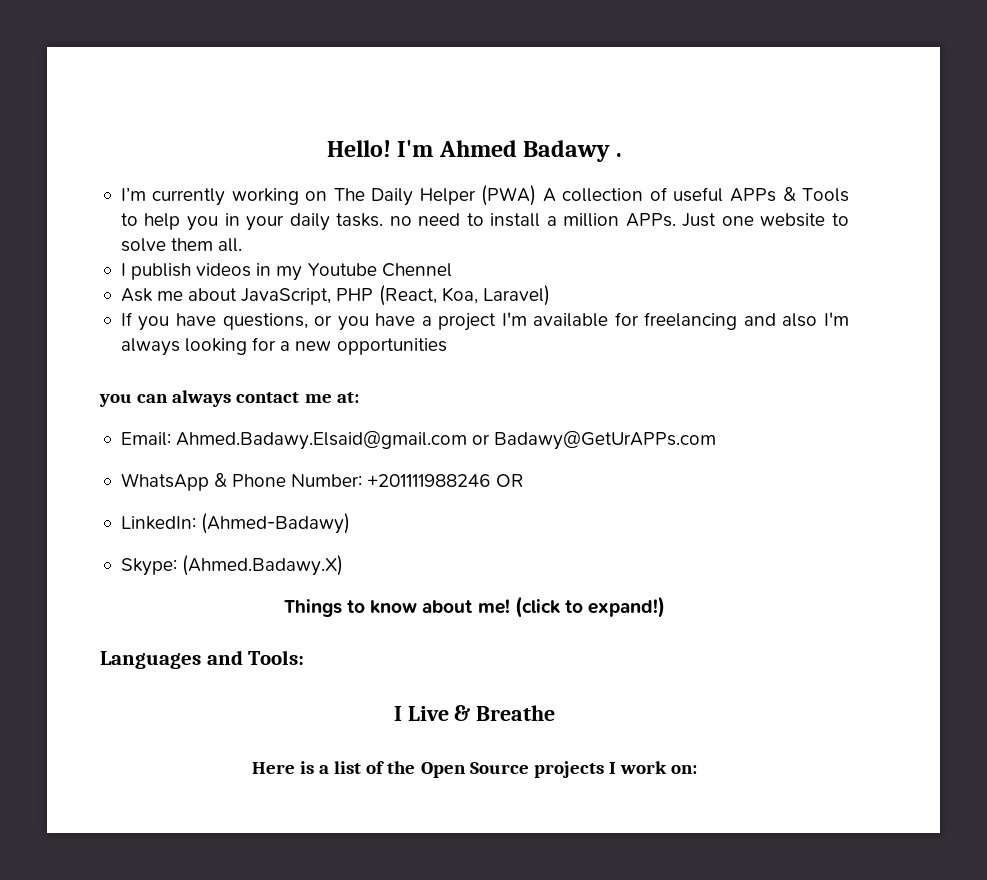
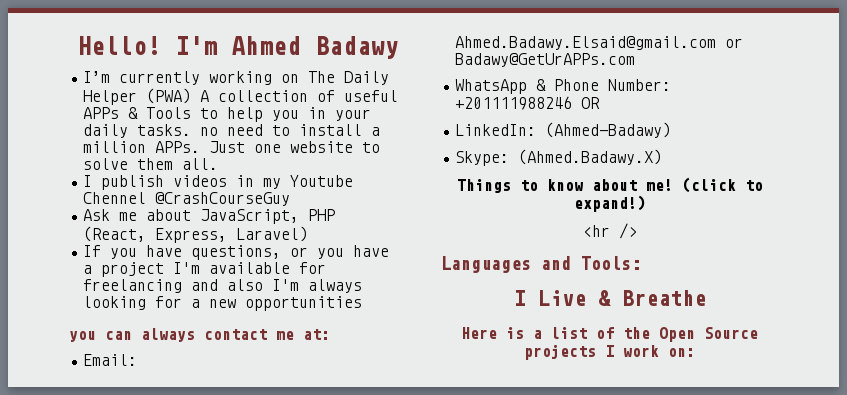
[616,153,623,157] . -> (399, 47) none
(452, 270) none -> [155,192,291,206] @CrashCourseGuy
[441,287,478,304] Koa, -> [155,228,228,243] Express,
(665, 607) none -> [582,223,637,239] // <hr />

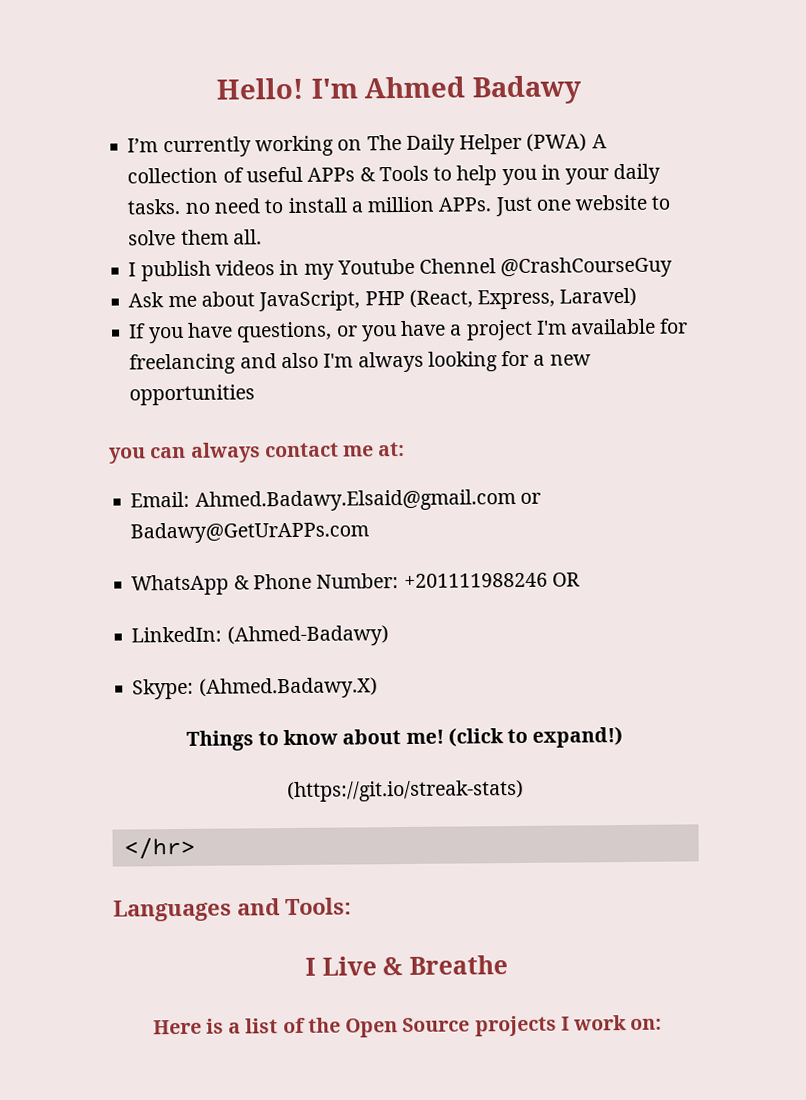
[582,223,637,239] <hr /> -> [287,779,524,803] [123,836,195,860] (https://git.io/streak-stats) // </hr>

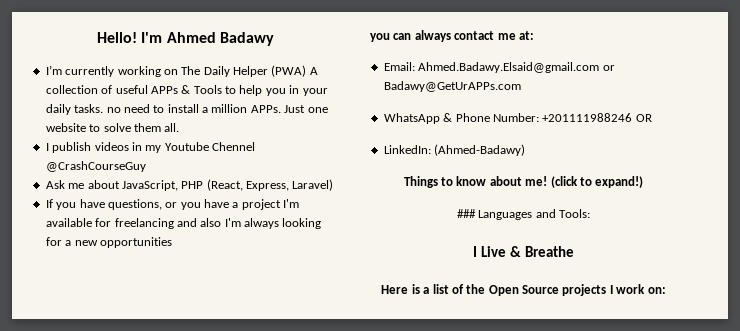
[132,677,378,700] // Skype: (Ahmed.Badawy.X) -> (526, 150) none
[287,779,524,803] [123,836,195,860] (https://git.io/streak-stats) // </hr> // -> [456,209,476,218] ###

